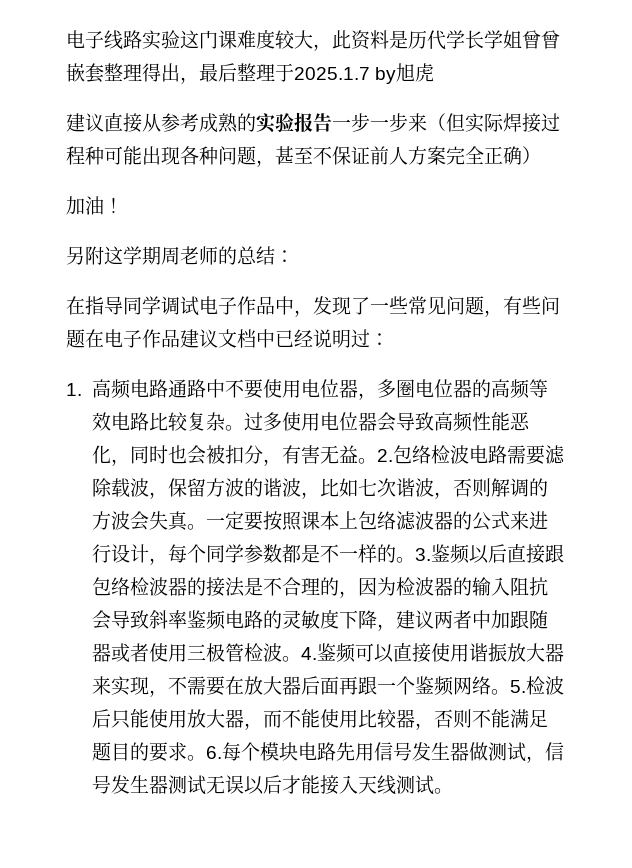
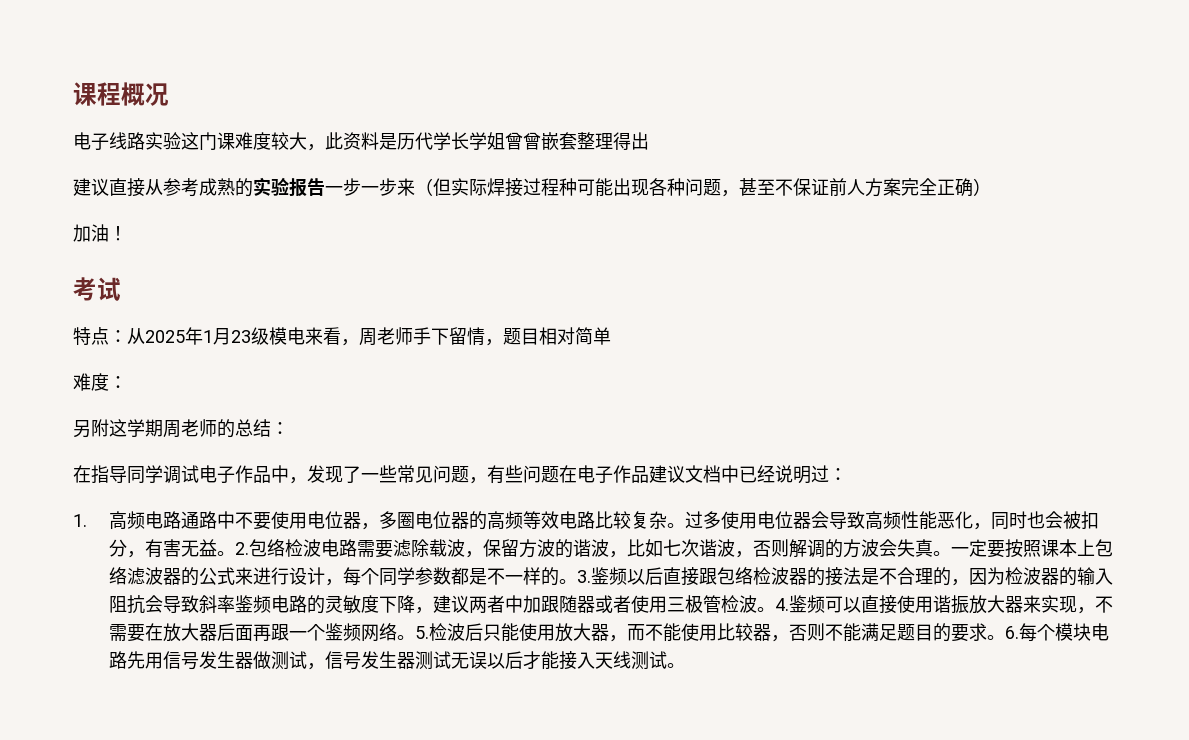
(66, 39) none -> [73,82,169,106] 课程概况 //
[180,63,435,84] ，最后整理于2025.1.7 by旭虎 -> (649, 141) none
(123, 205) none -> [73,277,121,301] [73,327,611,346] [73,373,127,391] // 考试 // 特点：从2025年1月23级模电来看，周老师手下留情，题目相对简单 // 难度：

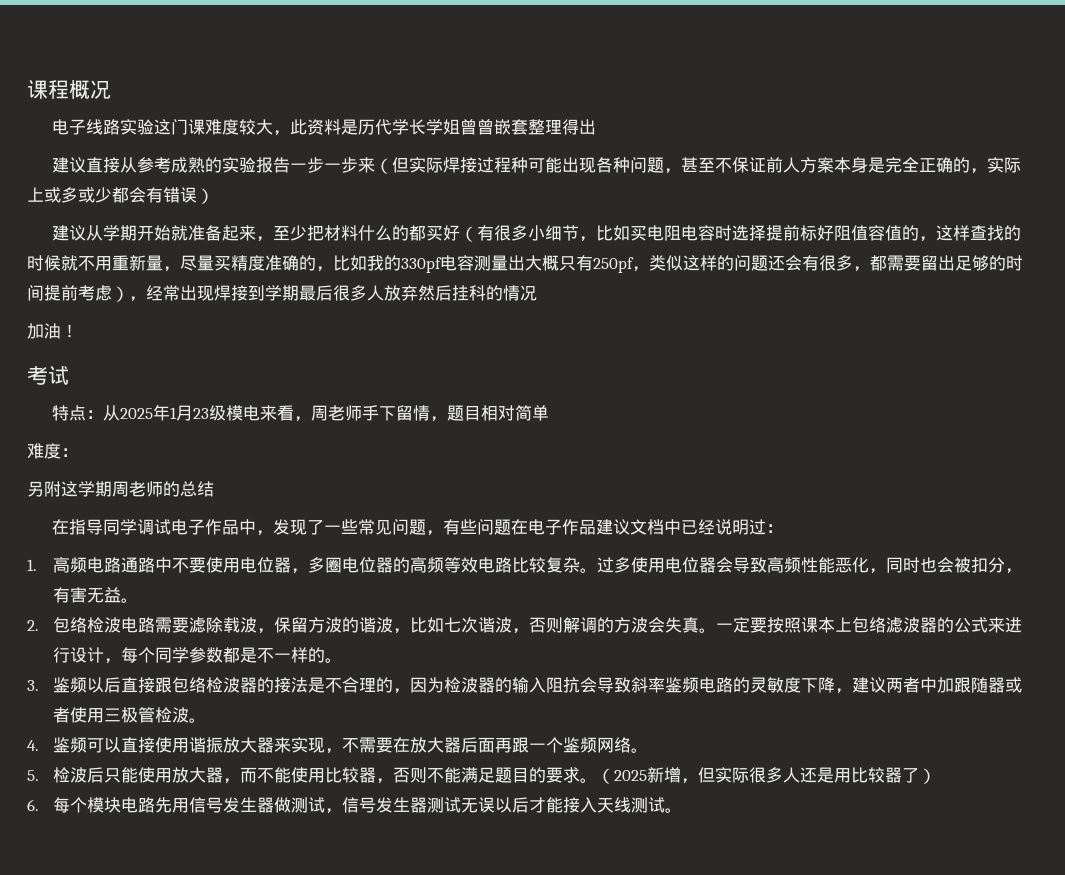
(901, 187) none -> [834,157,886,173] 本身是
[973,178,991,196] ） -> [953,157,1022,174] [27,187,214,204] [52,225,1022,242] [27,255,1023,273] [27,285,537,302] 的，实际上或多或少都会有错误） // 建议从学期开始就准备起来，至少把材料什么的都买好（有很多小细节，比如买电阻电容时选择提前标好阻值容值的，这样查找的时候就不用重新量，尽量买精度准确的，比如我的330pf电容测量出大概只有250pf，类似这样的问题还会有很多，都需要留出足够的时间提前考虑），经常出现焊接到学期最后很多人放弃然后挂科的情况
[271,422,289,435] ： -> (214, 489) none
(235, 553) none -> (139, 600) //
(577, 581) none -> (343, 660) //
(775, 609) none -> (207, 720) //
(415, 637) none -> (649, 750) //
(1005, 637) none -> [597,767,937,784] （2025新增，但实际很多人还是用比较器了） //

